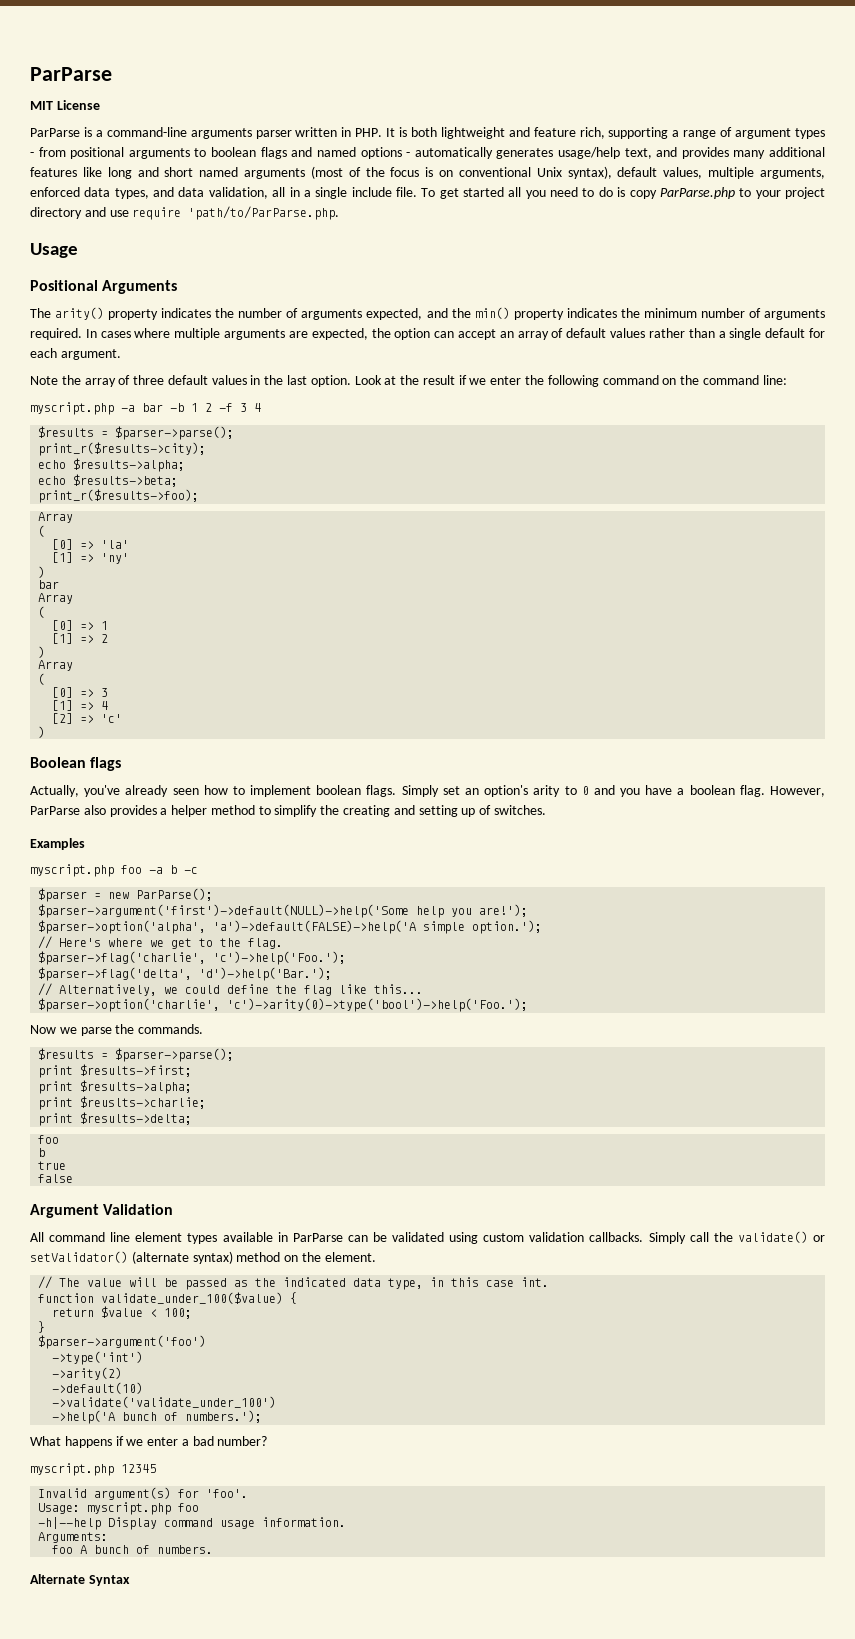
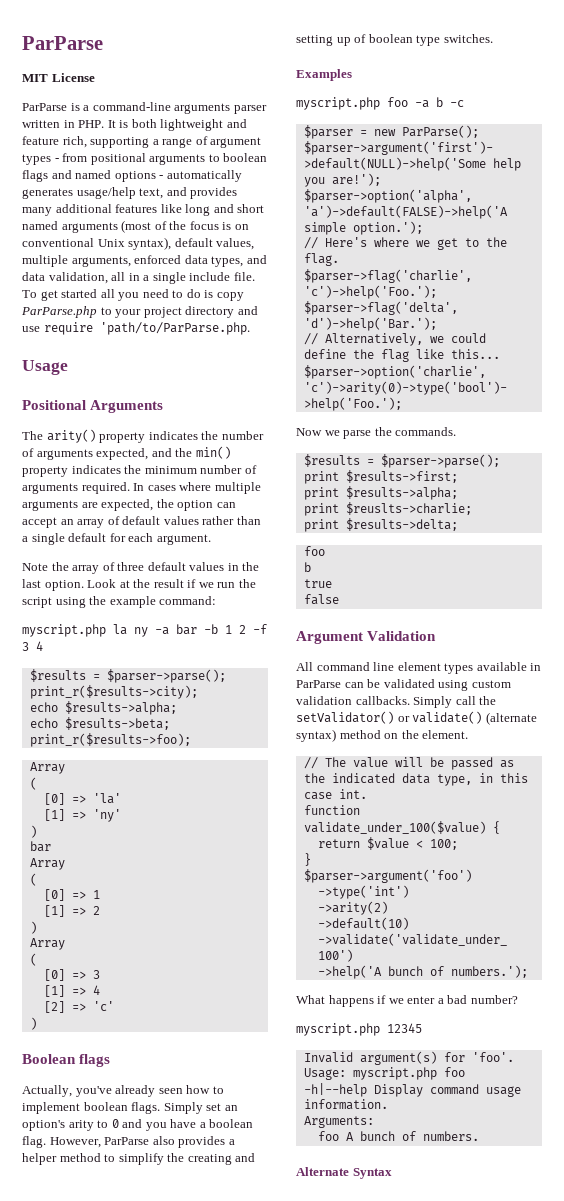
[490,375,787,387] [30,402,114,415] enter the following command on the command line: // myscript.php -> [217,579,256,588] [22,596,217,608] [22,624,148,637] run the script using the example command: // myscript.php la ny
(492, 810) none -> [368,34,441,46] boolean type
[737,1231,825,1243] [30,1251,128,1263] validate() or setValidator() -> [296,711,483,724] setValidator() or validate()

